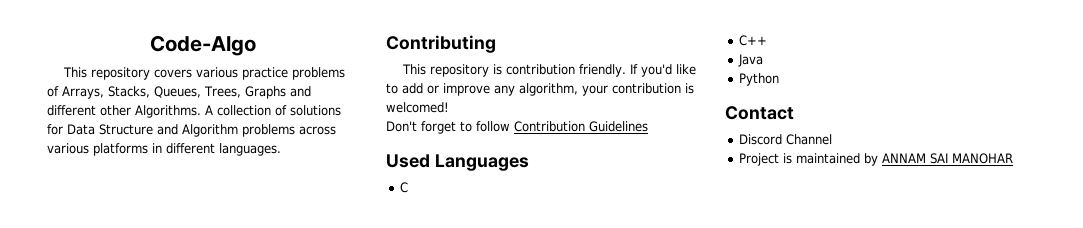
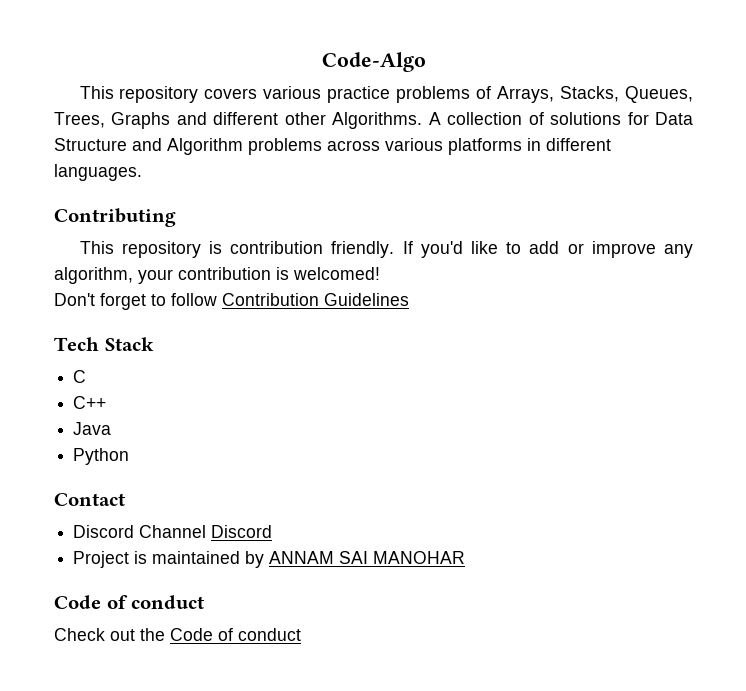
[386,154,529,171] Used Languages -> [54,337,154,351] Tech Stack
(833, 139) none -> [211,525,273,538] Discord
(1014, 158) none -> [54,595,205,609] [54,628,301,641] // Code of conduct // Check out the Code of conduct

